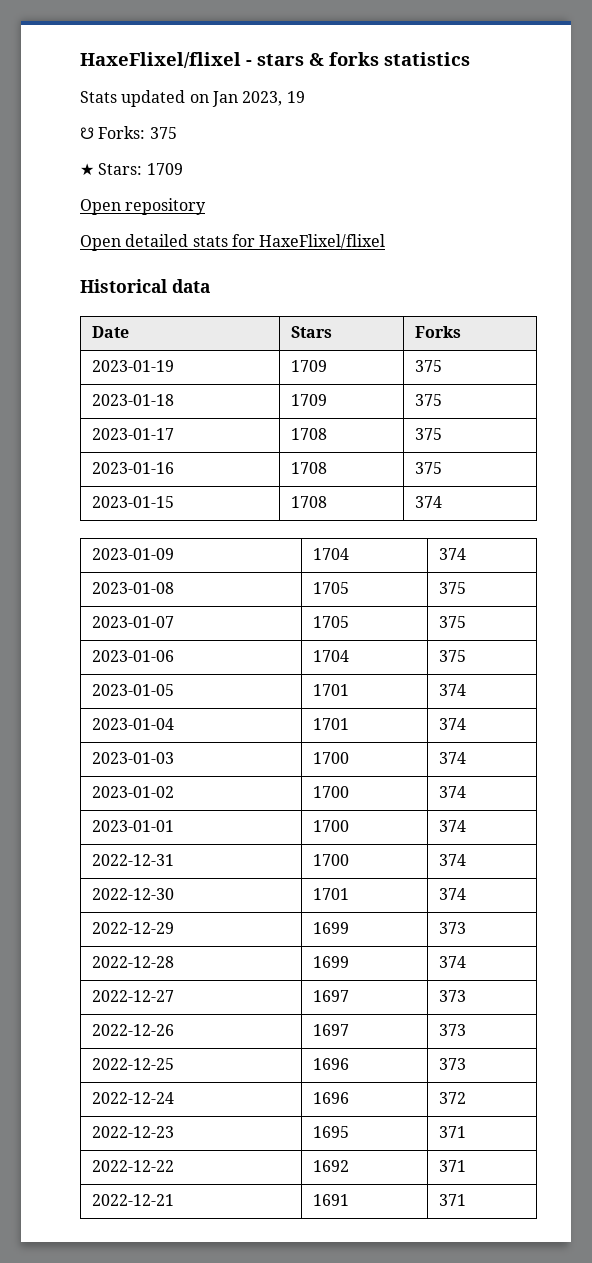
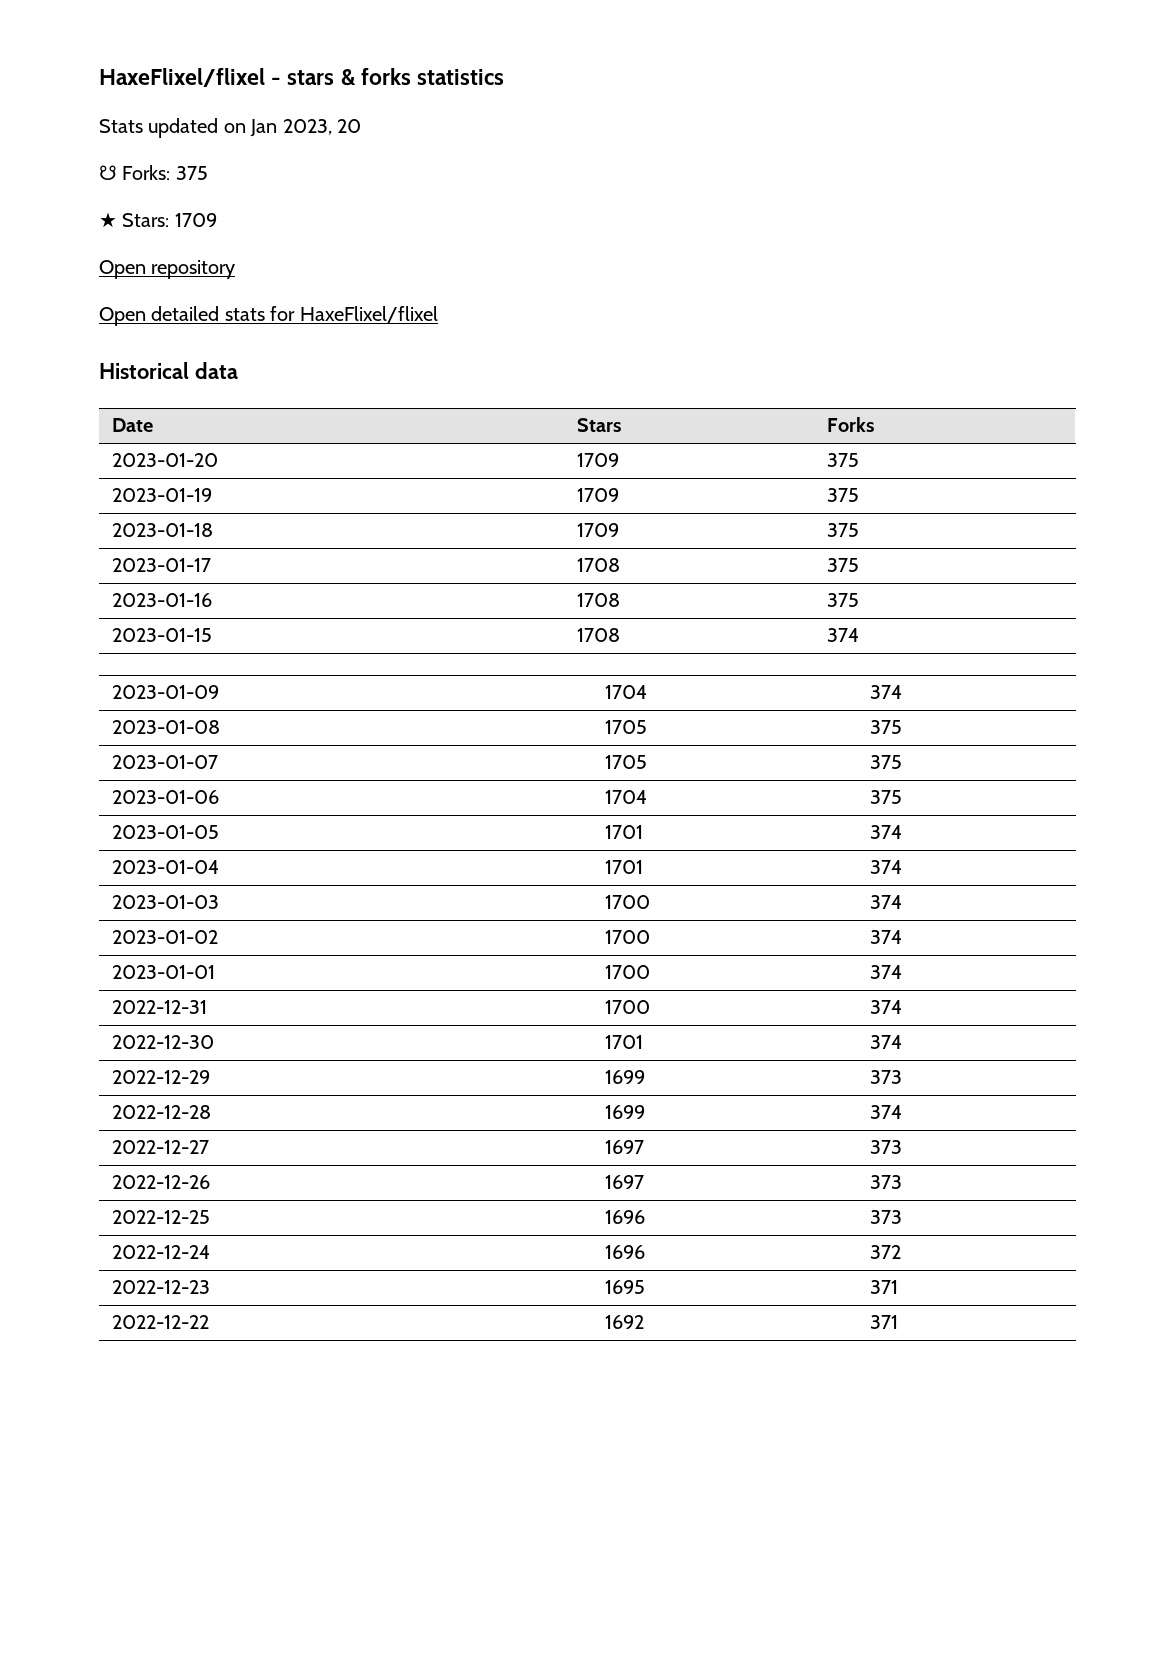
[286,91,305,103] 19 -> [337,119,361,133] 20
(462, 332) none -> [112,453,219,467] [577,453,620,467] [827,453,860,467] // 2023-01-20 | 1709 | 375
[92,1194,175,1206] [313,1194,350,1206] [439,1194,467,1206] // 2022-12-21 | 1691 | 371 -> (899, 1322) none

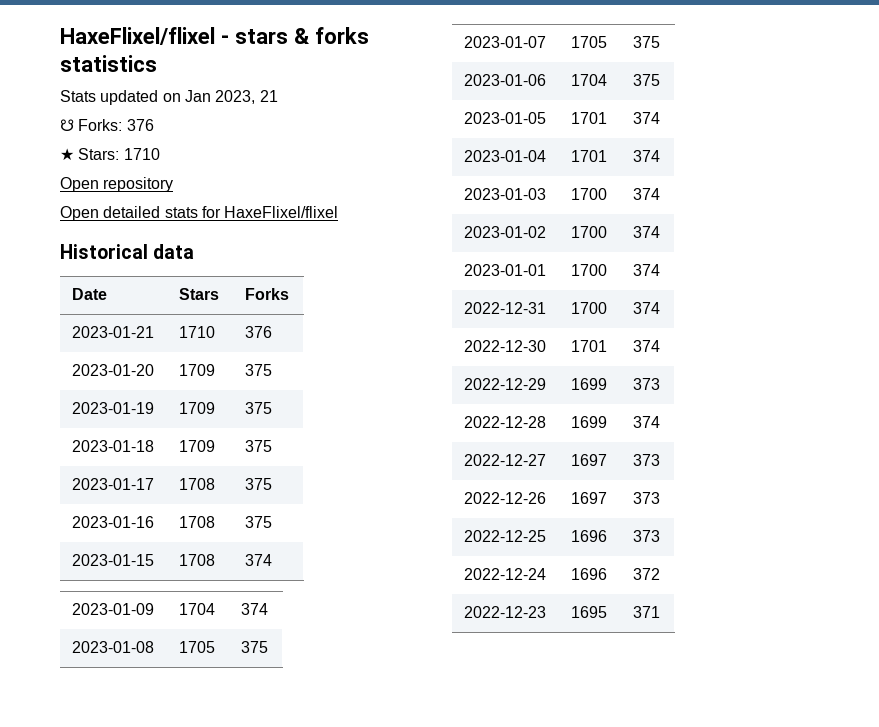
[337,119,361,133] 20 -> [259,90,278,102] 21
[175,166,208,180] 375 -> [126,119,154,131] 376
[174,213,217,227] 1709 -> [123,148,160,160] 1710
(875, 424) none -> [72,326,155,338] [179,326,216,338] [245,326,273,338] // 2023-01-21 | 1710 | 376
[112,1315,210,1329] [605,1315,645,1329] [870,1315,899,1329] // 2022-12-22 | 1692 | 371 -> (661, 612) none

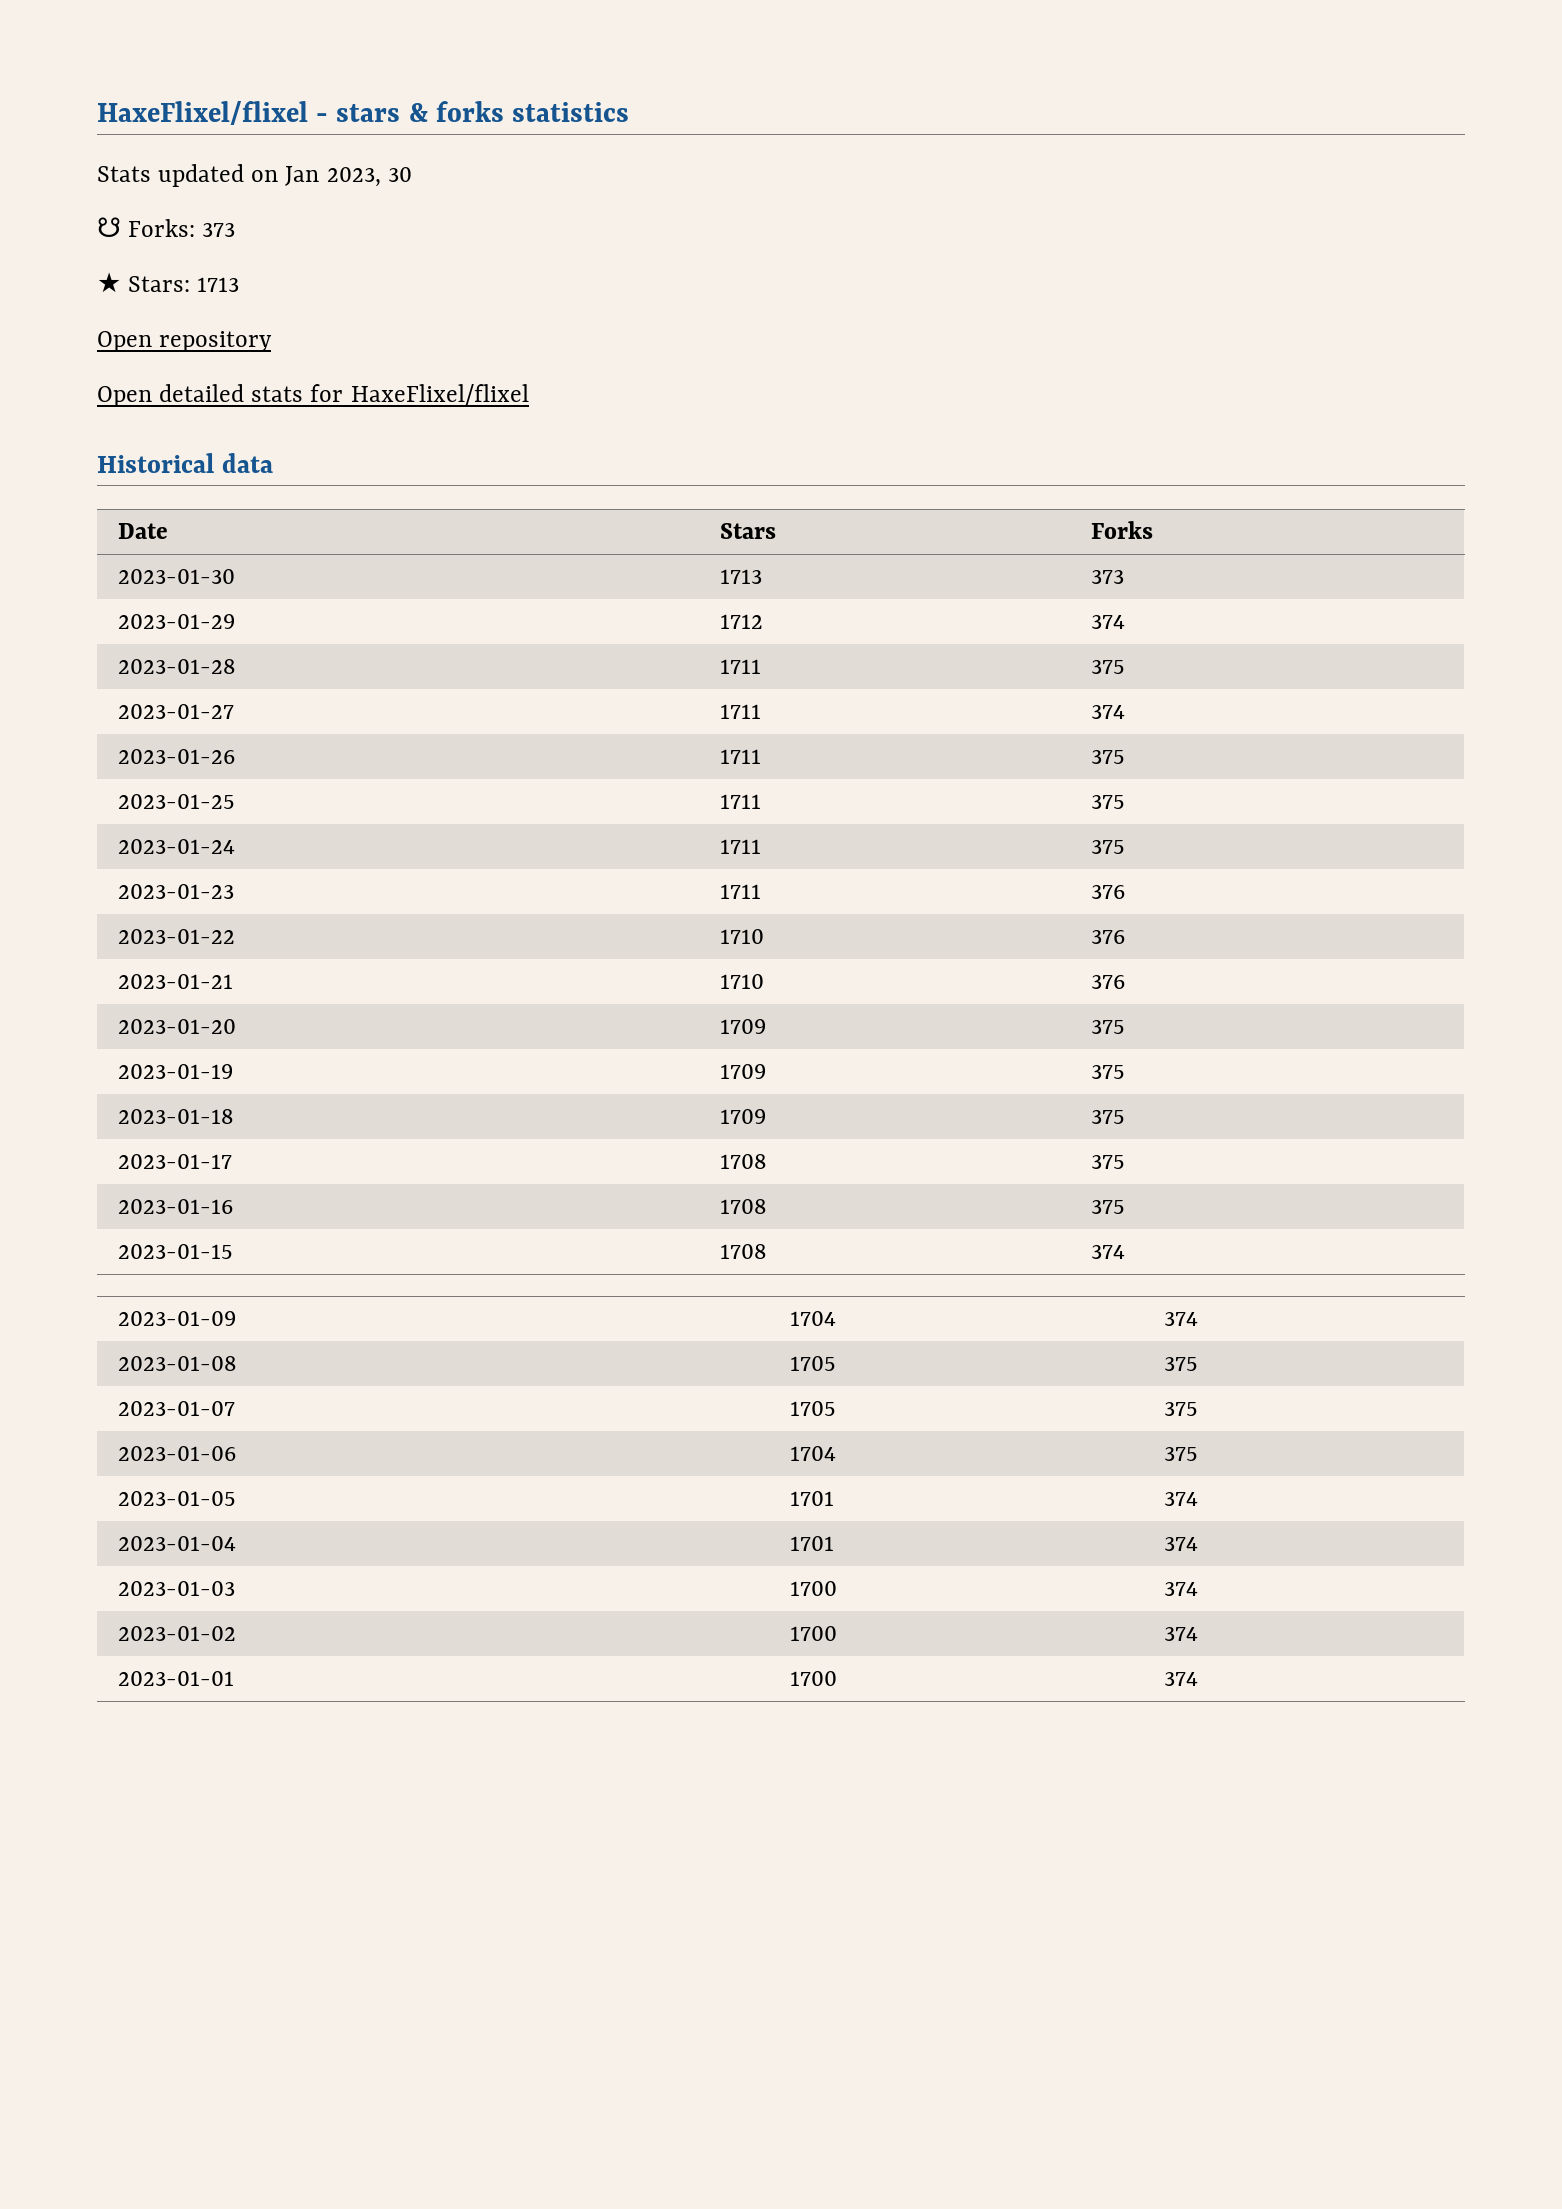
[259,90,278,102] 21 -> [387,167,412,182] 30
[126,119,154,131] 376 -> [202,223,236,237] 373
[123,148,160,160] 1710 -> [197,277,240,292] 1713
(290, 294) none -> [118,569,236,584] [720,569,763,584] [1091,570,1125,584] [118,614,236,629] [720,614,764,629] [1091,615,1126,629] [118,659,237,674] [720,659,762,674] [1091,660,1126,674] [118,704,235,719] [720,704,762,719] [1091,705,1126,719] [118,749,236,764] [720,749,762,764] [1091,750,1126,764] [118,794,236,809] [720,794,762,809] [1091,795,1126,809] [118,839,236,854] [720,839,762,854] [1091,840,1126,854] [118,884,235,899] [720,884,762,899] [1091,885,1126,899] [118,929,236,944] [720,929,765,944] [1091,930,1126,944] // 2023-01-30 | 1713 | 373 // 2023-01-29 | 1712 | 374 // 2023-01-28 | 1711 | 375 // 2023-01-27 | 1711 | 374 // 2023-01-26 | 1711 | 375 // 2023-01-25 | 1711 | 375 // 2023-01-24 | 1711 | 375 // 2023-01-23 | 1711 | 376 // 2023-01-22 | 1710 | 376
[464,302,547,314] [571,302,608,314] [633,302,661,314] [464,340,547,352] [571,340,608,352] [633,340,661,352] [464,378,547,390] [571,378,608,390] [633,378,661,390] [464,416,547,428] [571,416,608,428] [633,416,661,428] [464,454,547,466] [571,454,608,466] [633,454,661,466] [464,492,547,504] [571,492,608,504] [633,492,661,504] [464,530,547,542] [571,530,608,542] [633,530,661,542] [464,568,547,580] [571,568,608,580] [633,568,661,580] [464,606,547,618] [571,606,608,618] [633,606,661,618] // 2022-12-31 | 1700 | 374 // 2022-12-30 | 1701 | 374 // 2022-12-29 | 1699 | 373 // 2022-12-28 | 1699 | 374 // 2022-12-27 | 1697 | 373 // 2022-12-26 | 1697 | 373 // 2022-12-25 | 1696 | 373 // 2022-12-24 | 1696 | 372 // 2022-12-23 | 1695 | 371 -> (1199, 1679) none

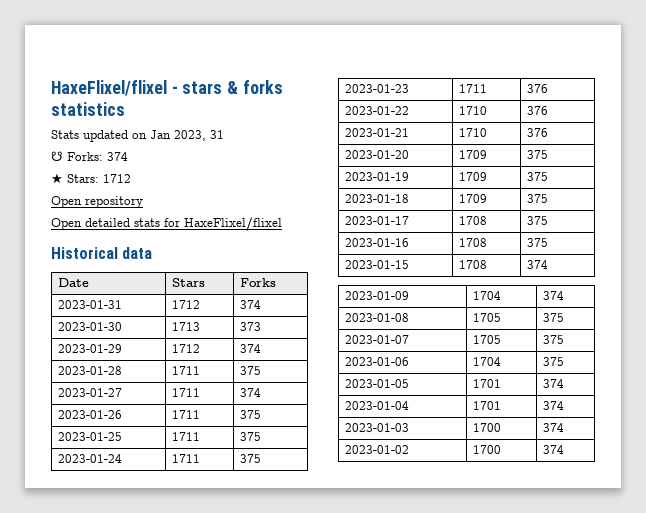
[387,167,412,182] 30 -> [210,130,224,139] 31
[202,223,236,237] 373 -> [107,152,128,161] 374
[197,277,240,292] 1713 -> [103,174,131,183] 1712
(1154, 530) none -> [57,300,122,309] [171,300,200,309] [239,300,261,309] // 2023-01-31 | 1712 | 374
[118,1671,235,1686] [790,1671,838,1686] [1164,1672,1199,1686] // 2023-01-01 | 1700 | 374 -> (564, 449) none

